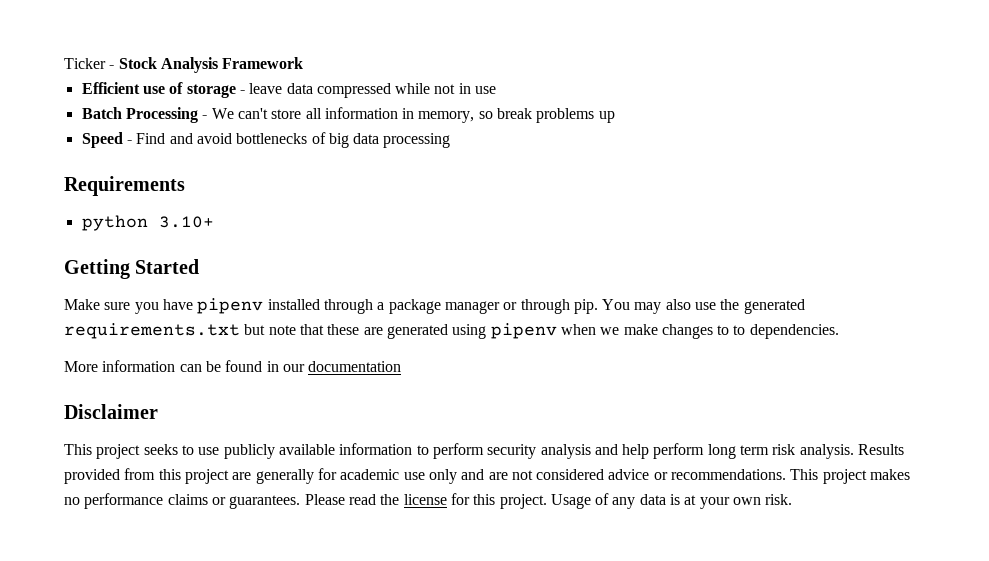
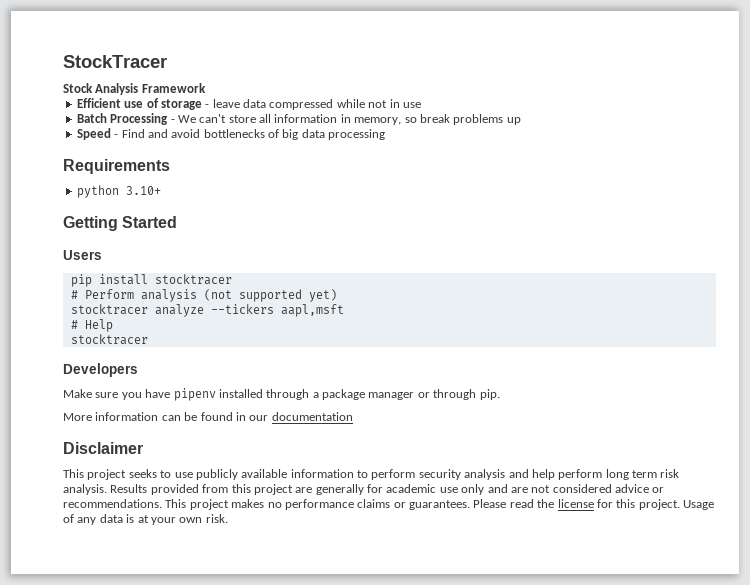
[64,58,115,69] Ticker - -> [63,55,167,68] StockTracer //
(200, 266) none -> [63,250,102,260] [70,274,232,287] [70,289,337,302] [70,304,344,317] [70,319,113,332] [70,334,148,345] [63,363,138,377] // Users // pip install stocktracer // # Perform analysis (not supported yet) // stocktracer analyze --tickers aapl,msft // # Help // stocktracer // Developers
[602,299,805,314] [64,323,839,339] You may also use the generated requirements.txt but note that these are generated using pipenv when we make changes to to dependencies. -> (500, 394) none

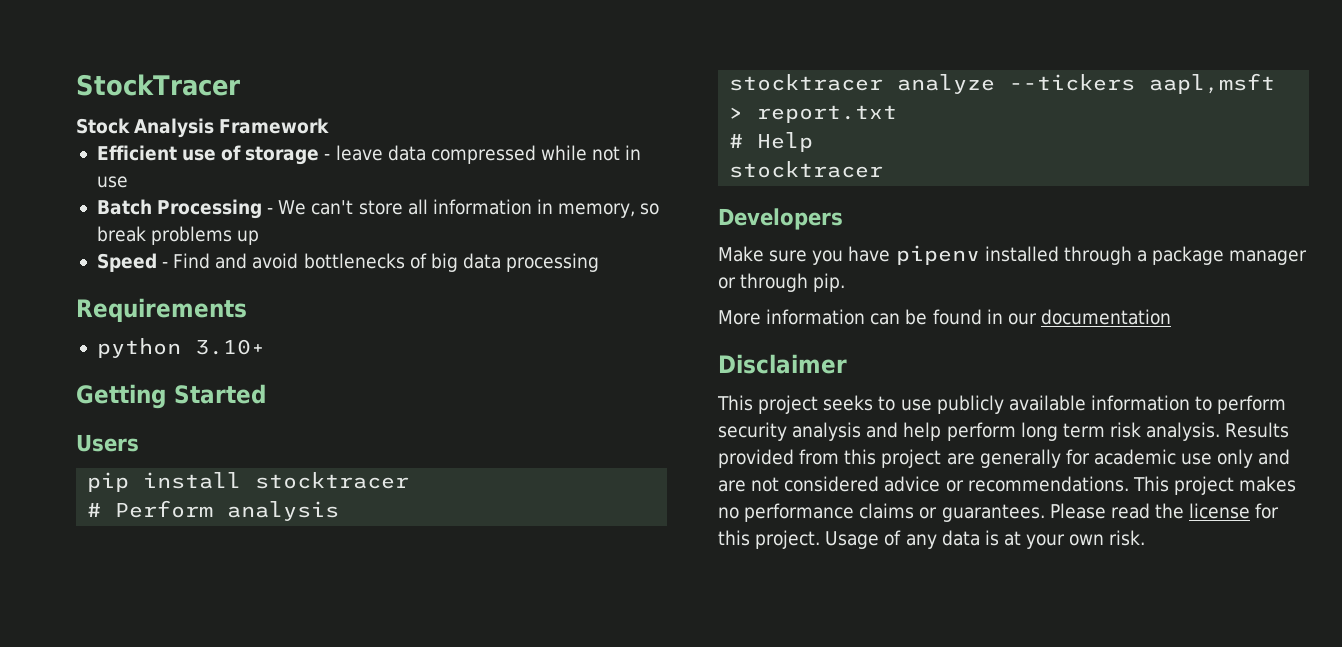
[203,289,337,302] (not supported yet) -> (340, 511) none
(344, 310) none -> [729,105,898,123] > report.txt

